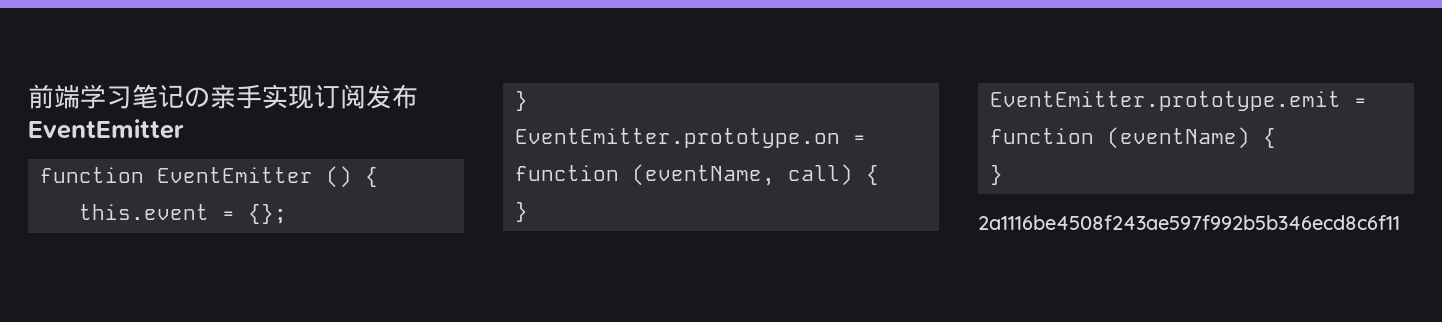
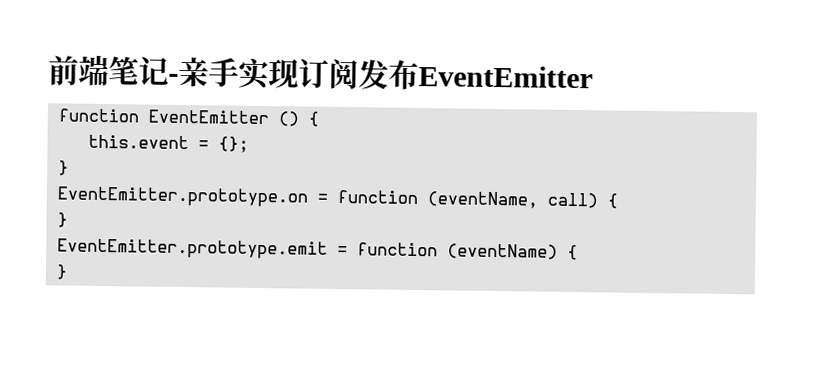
[80,84,210,109] 学习笔记の -> [108,56,179,86] 笔记-
[978,215,1400,230] // 2a1116be4508f243ae597f992b5b346ecd8c6f11 -> (68, 272) none

